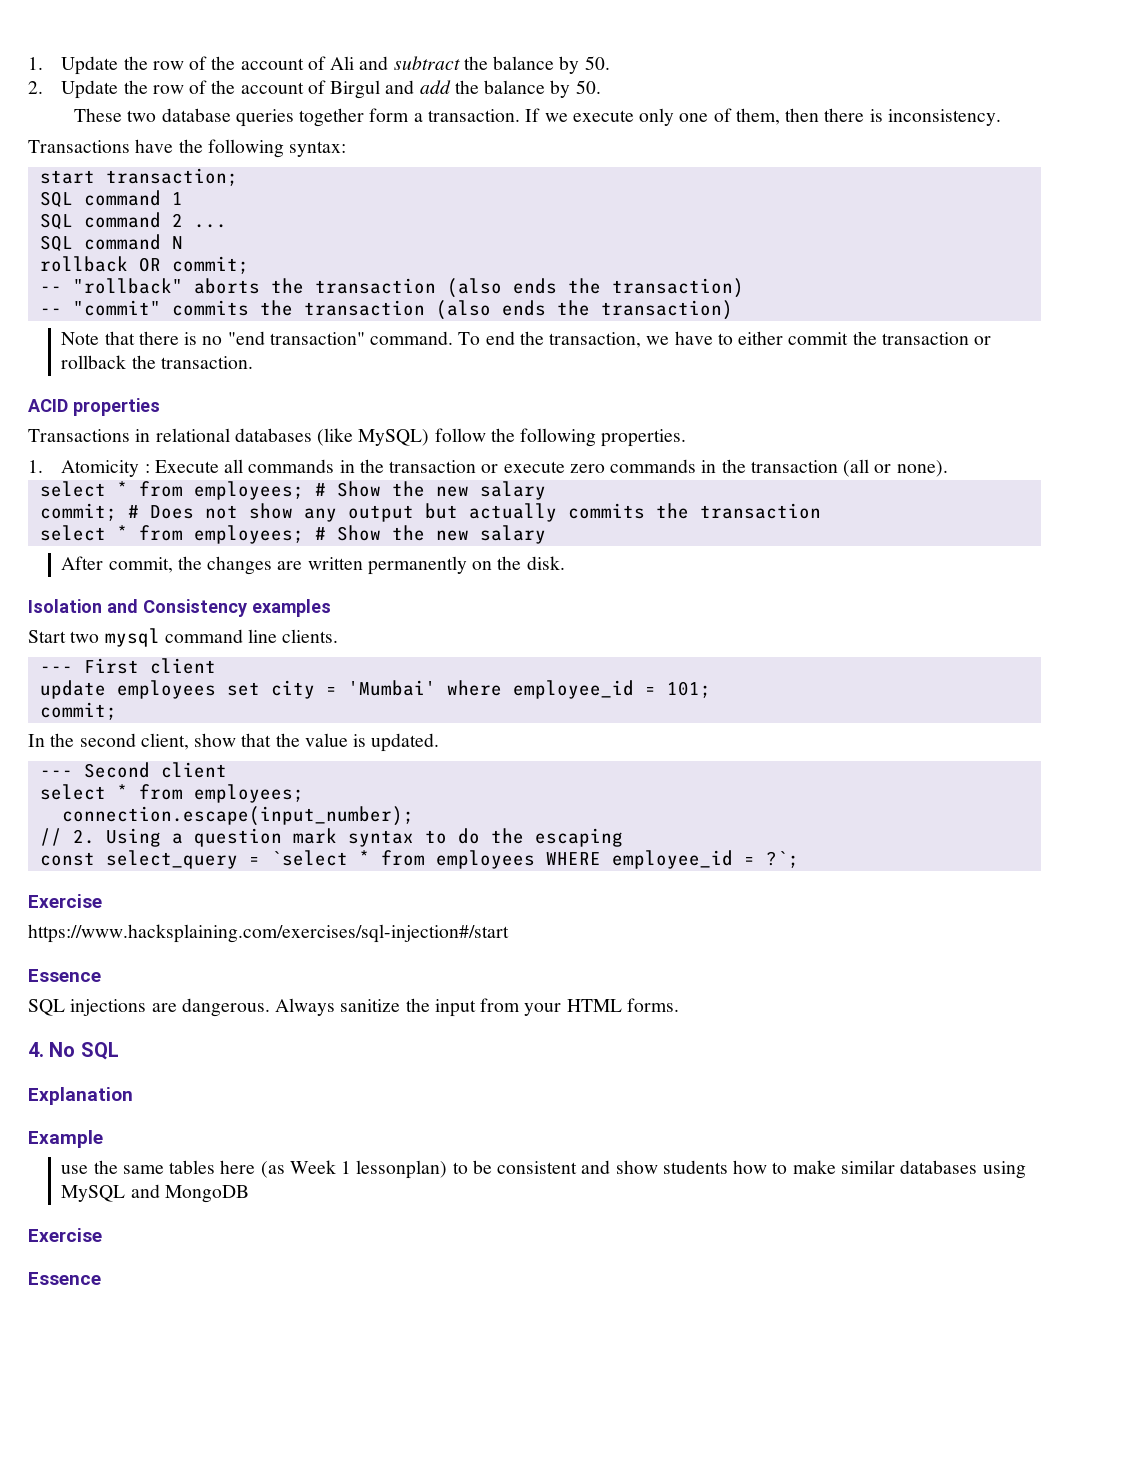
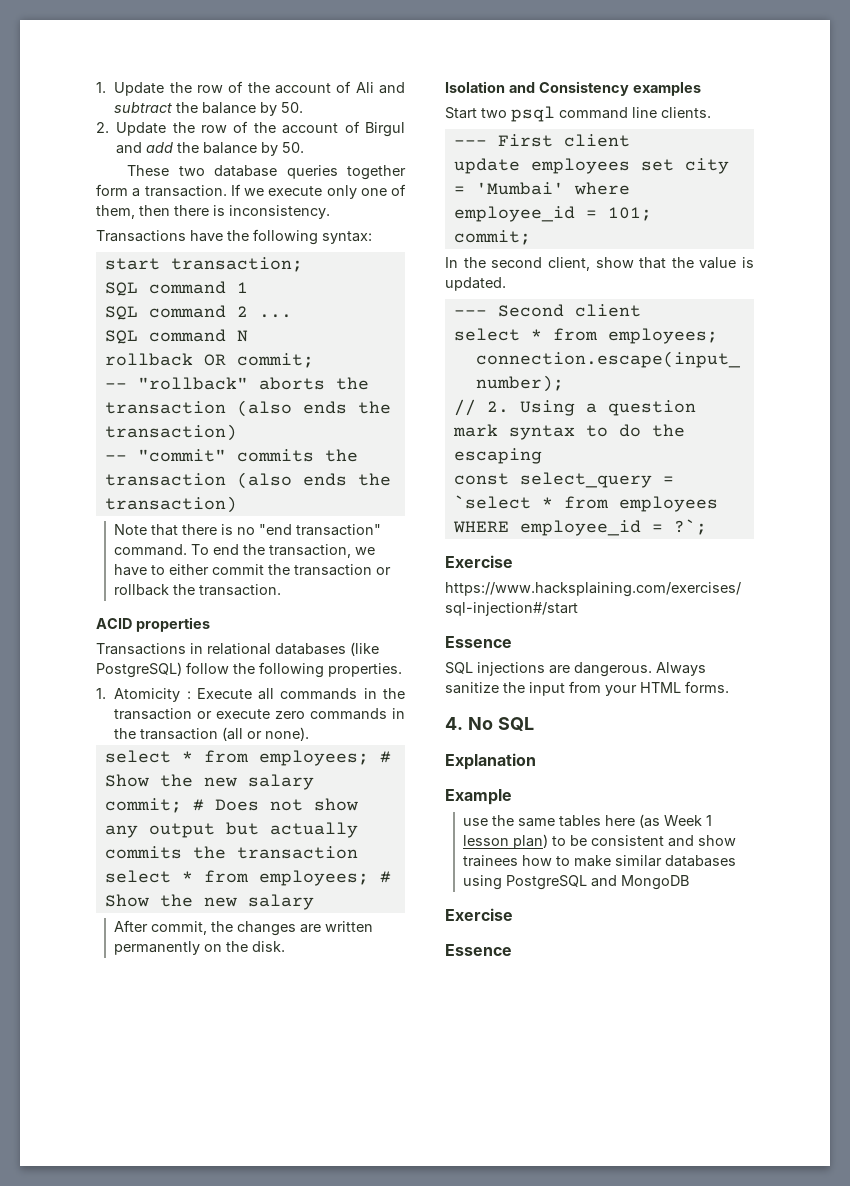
[358,429,430,446] MySQL) -> [96,662,182,678] PostgreSQL)
[104,628,160,647] mysql -> [511,106,555,122] psql
[356,1160,448,1179] lessonplan) -> [463,834,549,849] lesson plan)
[662,1160,728,1174] students -> [463,855,519,867] trainees
[61,1185,126,1202] MySQL -> [506,875,588,890] PostgreSQL

